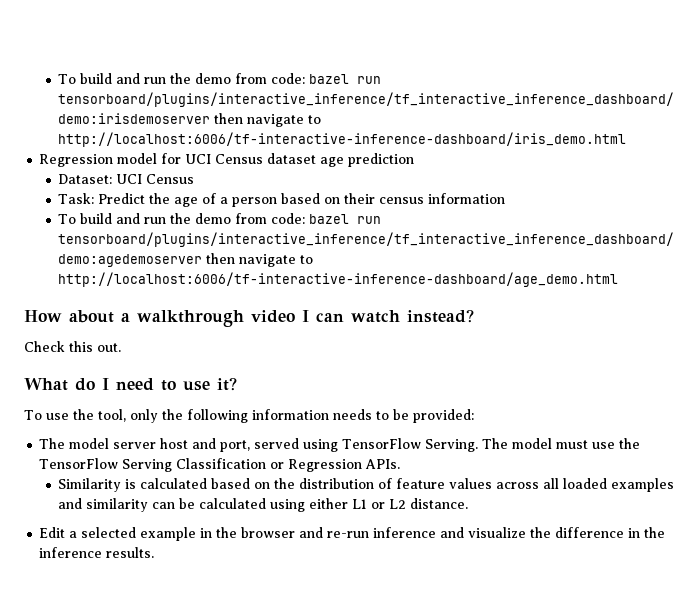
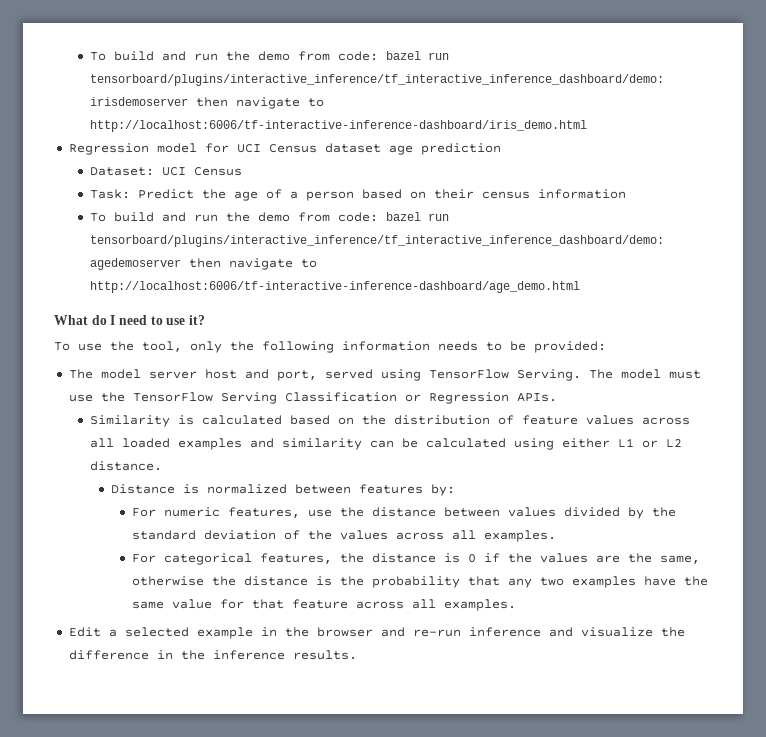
[24,309,474,327] [24,341,121,352] // How about a walkthrough video I can watch instead? // Check this out. -> (580, 287) none
(469, 503) none -> [110,484,455,496] [131,507,676,519] [131,530,556,542] [131,553,700,565] [131,576,708,588] [131,599,516,611] // Distance is normalized between features by: // For numeric features, use the distance between values divided by the standard deviation of the values across all examples. // For categorical features, the distance is 0 if the values are the same, otherwise the distance is the probability that any two examples have the same value for that feature across all examples.

